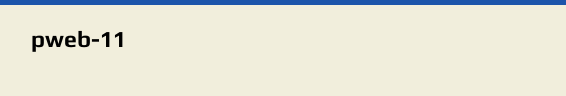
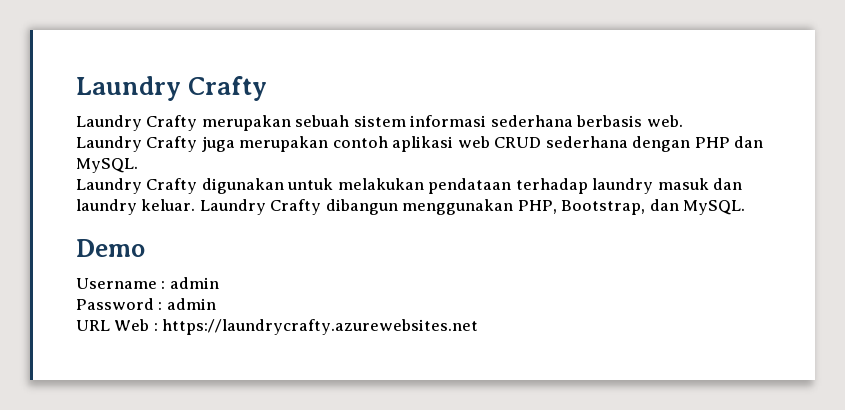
[31,30,126,52] pweb-11 -> [76,76,268,101] [76,115,683,131] [76,136,764,152] [76,158,138,173] [76,178,743,194] [76,199,746,215] [76,239,145,257] [76,277,219,289] [76,298,216,310] [76,319,479,335] Laundry Crafty // Laundry Crafty merupakan sebuah sistem informasi sederhana berbasis web. // Laundry Crafty juga merupakan contoh aplikasi web CRUD sederhana dengan PHP dan MySQL. // Laundry Crafty digunakan untuk melakukan pendataan terhadap laundry masuk dan laundry keluar. Laundry Crafty dibangun menggunakan PHP, Bootstrap, dan MySQL. // Demo // Username : admin // Password : admin // URL Web : https://laundrycrafty.azurewebsites.net

